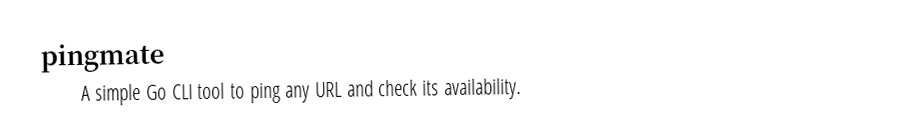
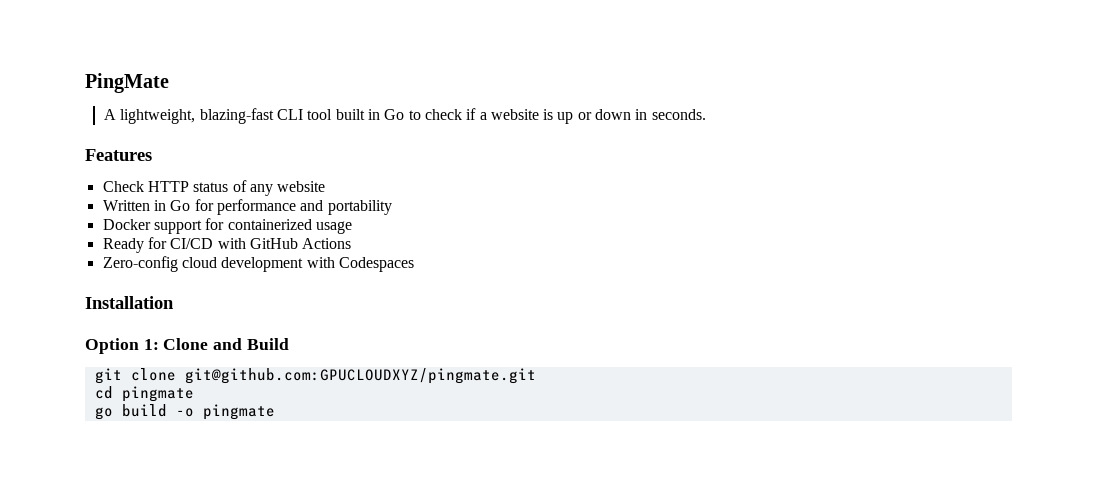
[40,42,165,73] [81,78,521,106] pingmate // A simple Go CLI tool to ping any URL and check its availability. -> [85,73,169,93] [103,108,706,124] [85,149,152,161] [102,180,326,196] [102,199,392,215] [102,218,352,234] [102,237,352,253] [102,256,414,272] [85,296,174,309] [85,338,289,354] [94,368,536,384] [94,386,194,402] [94,404,275,420] PingMate // A lightweight, blazing-fast CLI tool built in Go to check if a website is up or down in seconds. // Features // Check HTTP status of any website // Written in Go for performance and portability // Docker support for containerized usage // Ready for CI/CD with GitHub Actions // Zero-config cloud development with Codespaces // Installation // Option 1: Clone and Build // git clone git@github.com:GPUCLOUDXYZ/pingmate.git // cd pingmate // go build -o pingmate

